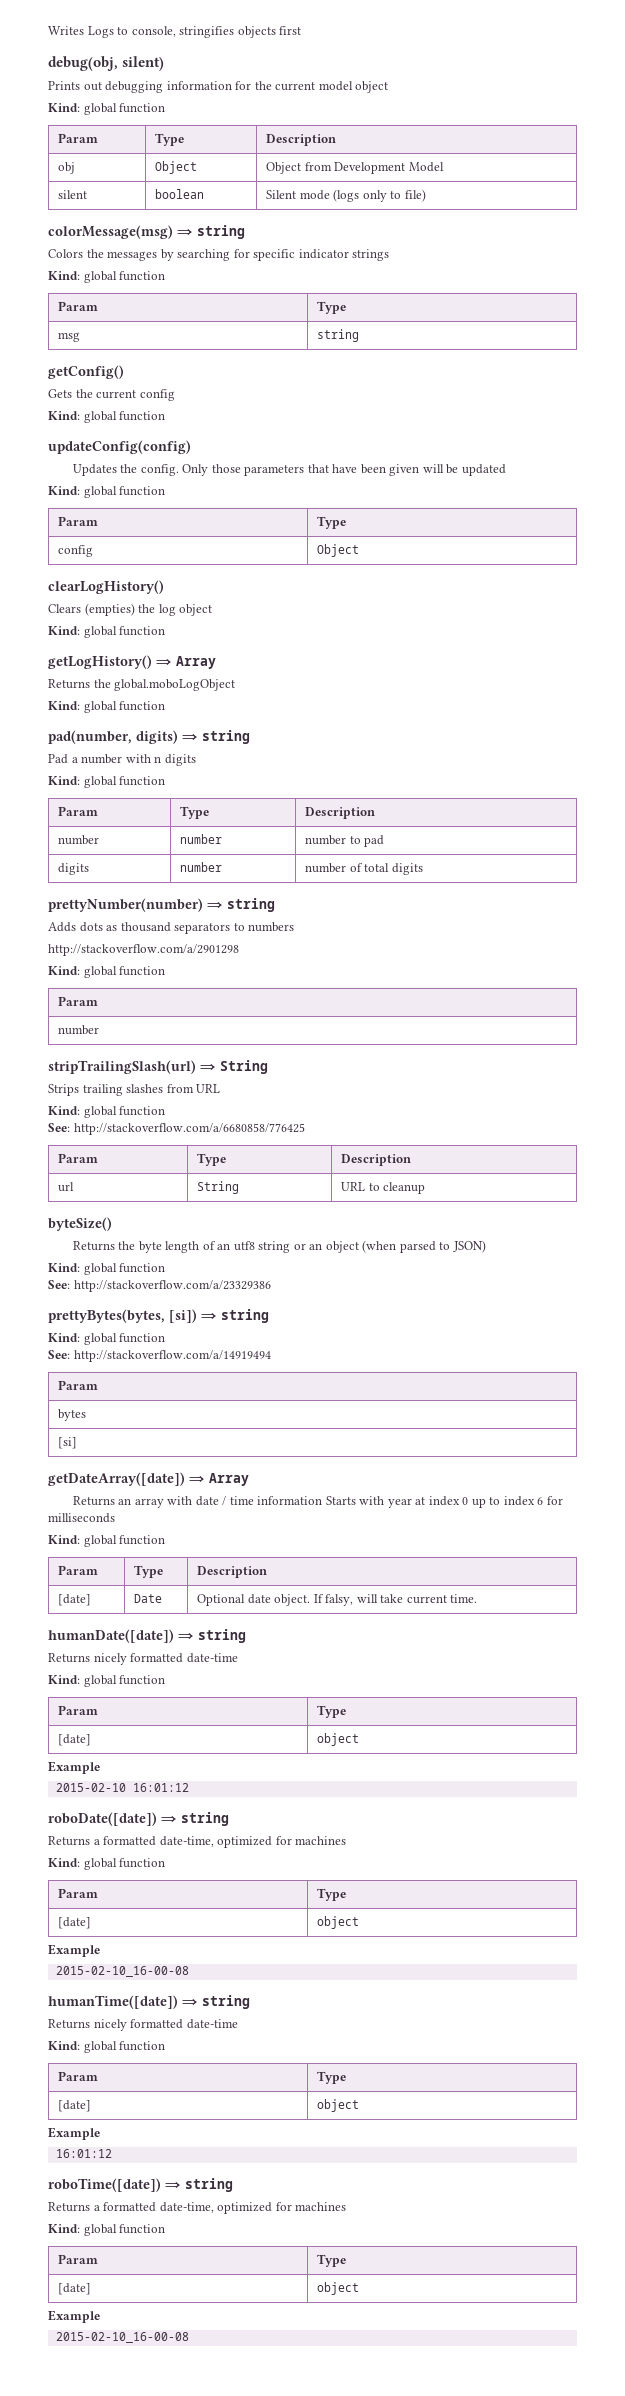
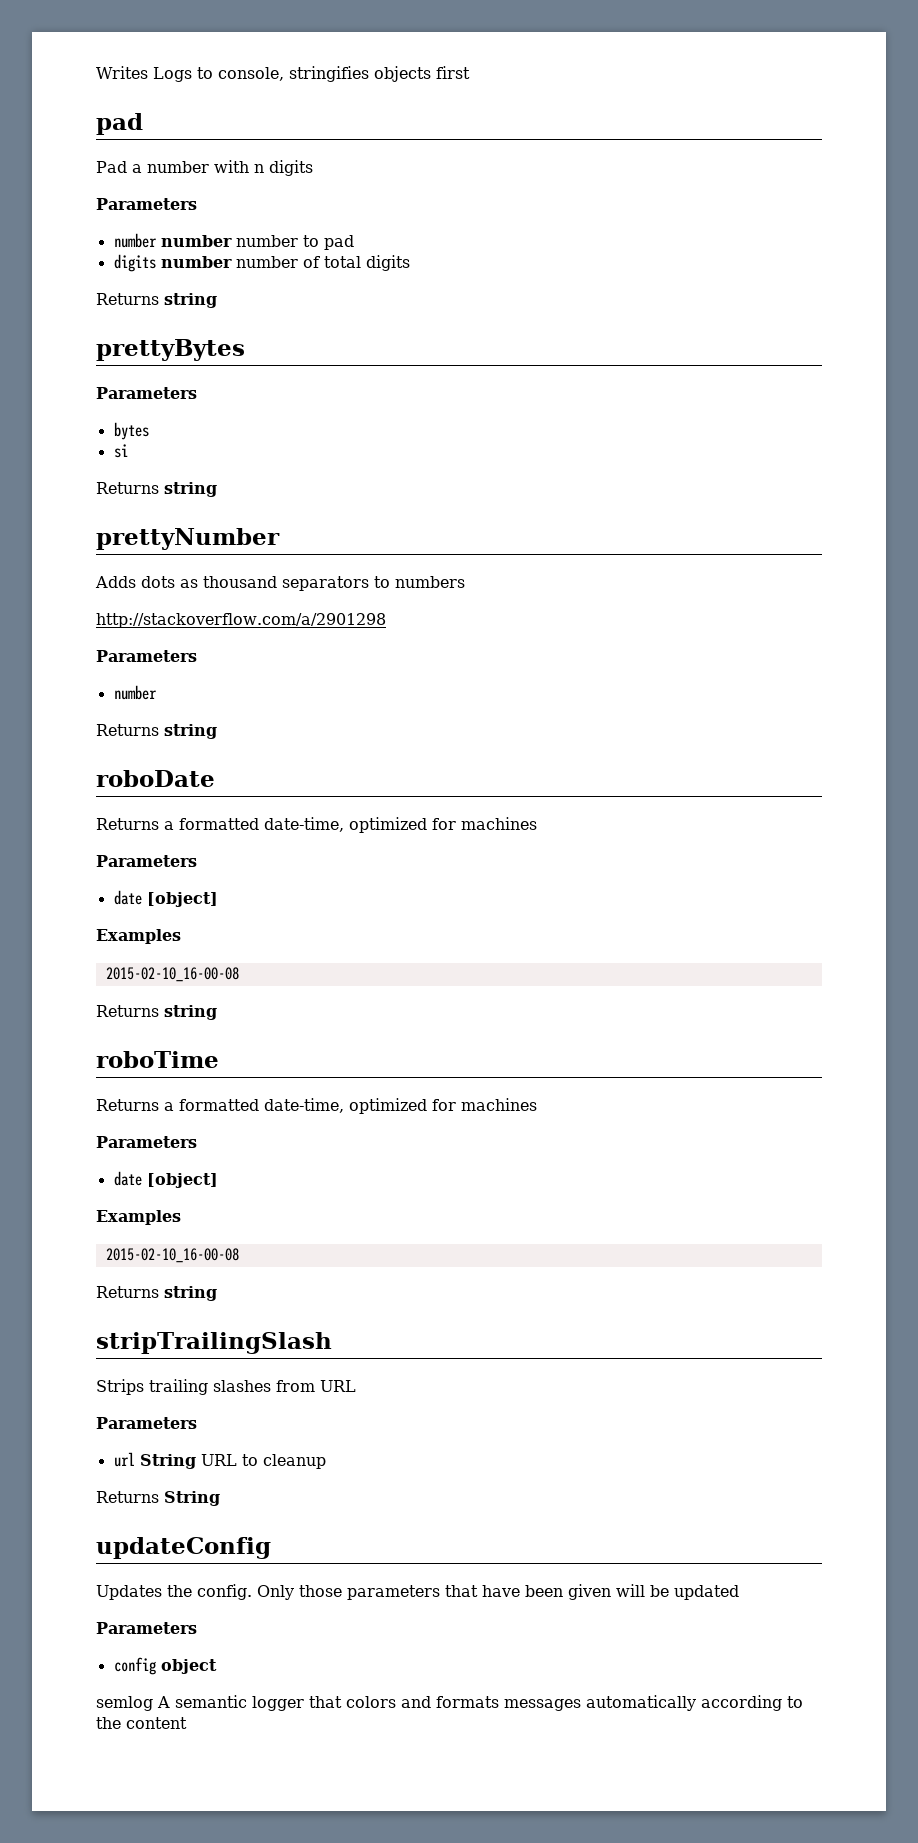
[48,56,165,71] [48,81,389,93] [48,103,166,115] [57,133,98,143] [154,133,184,146] [265,134,336,146] [57,162,75,174] [154,161,197,174] [265,162,444,174] [57,190,87,199] [154,189,204,199] [265,189,426,202] [48,225,245,239] [48,249,390,261] [48,271,166,283] [57,301,98,311] [316,301,346,314] [57,332,80,342] [316,329,359,342] [48,365,124,379] [48,389,175,401] [48,411,166,423] [48,440,191,454] debug(obj, silent) // Prints out debugging information for the current model object // Kind: global function // Param | Type | Description // obj | Object | Object from Development Model // silent | boolean | Silent mode (logs only to file) // colorMessage(msg) ⇒ string // Colors the messages by searching for specific indicator strings // Kind: global function // Param | Type // msg | string // getConfig() // Gets the current config // Kind: global function // updateConfig(config) -> [96,113,143,135] [96,160,313,176] [96,198,197,210] [113,233,354,250] [113,254,410,272] [96,293,217,308] [96,339,245,361] [96,387,197,399] [113,422,149,440] [113,444,128,458] [96,482,217,497] [96,528,280,550] [95,576,465,591] [96,613,386,628] [96,650,197,662] [113,685,157,700] [96,724,217,739] [96,770,215,787] [96,817,537,833] [96,855,197,867] [113,890,218,907] [96,929,181,944] [105,967,239,982] [96,1005,217,1020] [96,1051,219,1068] [96,1098,537,1114] [96,1136,197,1148] [113,1171,218,1188] [96,1210,181,1225] [105,1248,239,1263] [96,1286,217,1301] [96,1332,332,1354] [96,1379,356,1395] [96,1417,197,1429] [113,1452,326,1469] [96,1491,220,1506] [96,1537,271,1559] pad // Pad a number with n digits // Parameters // number number number to pad // digits number number of total digits // Returns string // prettyBytes // Parameters // bytes // si // Returns string // prettyNumber // Adds dots as thousand separators to numbers // http://stackoverflow.com/a/2901298 // Parameters // number // Returns string // roboDate // Returns a formatted date-time, optimized for machines // Parameters // date [object] // Examples // 2015-02-10_16-00-08 // Returns string // roboTime // Returns a formatted date-time, optimized for machines // Parameters // date [object] // Examples // 2015-02-10_16-00-08 // Returns string // stripTrailingSlash // Strips trailing slashes from URL // Parameters // url String URL to cleanup // Returns String // updateConfig
[48,486,166,498] [57,516,98,526] [316,516,346,529] [57,545,93,557] [316,544,359,557] [48,580,164,594] [48,603,213,616] [48,626,166,638] [48,655,216,669] [48,679,236,691] [48,701,166,713] [48,730,250,744] [48,754,196,766] [48,776,166,788] [57,806,98,816] [179,806,209,819] [304,807,375,819] [57,835,99,845] [179,834,222,844] [304,835,385,847] [57,863,89,875] [179,862,222,872] [304,863,423,875] [48,898,275,912] [48,922,295,934] [48,944,239,956] [48,966,166,978] [57,996,98,1006] [57,1025,99,1035] [48,1060,268,1074] [48,1084,221,1096] [48,1106,166,1118] [48,1123,305,1135] [57,1153,98,1163] [196,1153,226,1166] [340,1154,411,1166] [57,1182,74,1192] [196,1181,239,1194] [340,1182,426,1194] [48,1217,112,1231] [72,1240,486,1253] [48,1263,166,1275] [48,1280,271,1292] [48,1309,269,1323] [48,1333,166,1345] [48,1350,271,1362] [57,1380,98,1390] [57,1409,86,1421] [57,1437,77,1449] [48,1472,249,1486] [72,1496,563,1508] [48,1513,115,1523] [48,1535,166,1547] [57,1565,98,1575] [133,1565,163,1578] [196,1566,267,1578] [57,1594,91,1606] [133,1594,162,1603] [196,1594,478,1606] [48,1629,246,1643] [48,1653,238,1665] [48,1675,166,1687] [57,1705,98,1715] [316,1705,346,1718] [57,1734,91,1746] [316,1733,359,1746] [48,1761,100,1774] [55,1783,189,1792] [48,1812,229,1826] [48,1836,347,1848] [48,1858,166,1870] [57,1888,98,1898] [316,1888,346,1901] [57,1917,91,1929] [316,1916,359,1929] [48,1944,100,1957] [55,1966,189,1977] [48,1995,250,2009] [48,2019,238,2031] [48,2041,166,2053] [57,2071,98,2081] [316,2071,346,2084] [57,2100,91,2112] [316,2099,359,2112] [48,2127,100,2140] [55,2149,112,2158] [48,2178,233,2192] [48,2202,347,2214] [48,2224,166,2236] [57,2254,98,2264] [316,2254,346,2267] [57,2283,91,2295] [316,2282,359,2295] [48,2310,100,2323] [55,2332,189,2343] Kind: global function // Param | Type // config | Object // clearLogHistory() // Clears (empties) the log object // Kind: global function // getLogHistory() ⇒ Array // Returns the global.moboLogObject // Kind: global function // pad(number, digits) ⇒ string // Pad a number with n digits // Kind: global function // Param | Type | Description // number | number | number to pad // digits | number | number of total digits // prettyNumber(number) ⇒ string // Adds dots as thousand separators to numbers // http://stackoverflow.com/a/2901298 // Kind: global function // Param // number // stripTrailingSlash(url) ⇒ String // Strips trailing slashes from URL // Kind: global function // See: http://stackoverflow.com/a/6680858/776425 // Param | Type | Description // url | String | URL to cleanup // byteSize() // Returns the byte length of an utf8 string or an object (when parsed to JSON) // Kind: global function // See: http://stackoverflow.com/a/23329386 // prettyBytes(bytes, [si]) ⇒ string // Kind: global function // See: http://stackoverflow.com/a/14919494 // Param // bytes // [si] // getDateArray([date]) ⇒ Array // Returns an array with date / time information Starts with year at index 0 up to index 6 for milliseconds // Kind: global function // Param | Type | Description // [date] | Date | Optional date object. If falsy, will take current time. // humanDate([date]) ⇒ string // Returns nicely formatted date-time // Kind: global function // Param | Type // [date] | object // Example // 2015-02-10 16:01:12 // roboDate([date]) ⇒ string // Returns a formatted date-time, optimized for machines // Kind: global function // Param | Type // [date] | object // Example // 2015-02-10_16-00-08 // humanTime([date]) ⇒ string // Returns nicely formatted date-time // Kind: global function // Param | Type // [date] | object // Example // 16:01:12 // roboTime([date]) ⇒ string // Returns a formatted date-time, optimized for machines // Kind: global function // Param | Type // [date] | object // Example // 2015-02-10_16-00-08 -> [96,1622,197,1634] [113,1657,217,1675] [96,1695,803,1711] [96,1717,187,1729] Parameters // config object // semlog A semantic logger that colors and formats messages automatically according to the content

